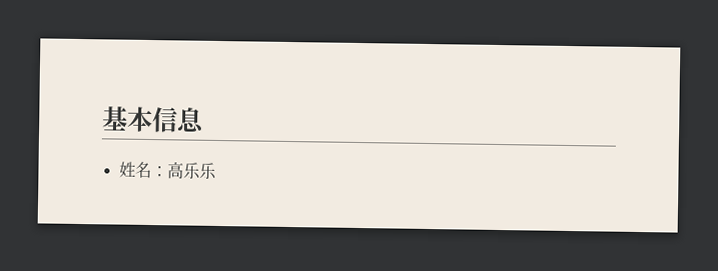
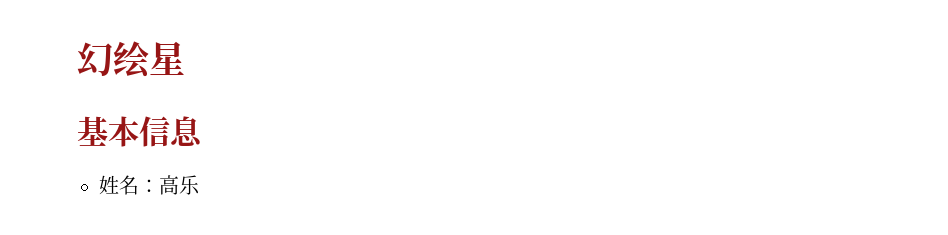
(102, 118) none -> [77,41,185,79] 幻绘星 //
[198,162,217,179] 乐 -> (200, 185) none

